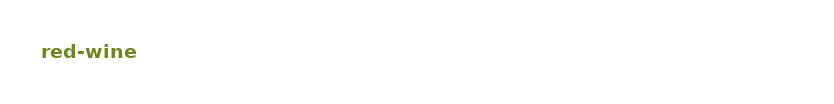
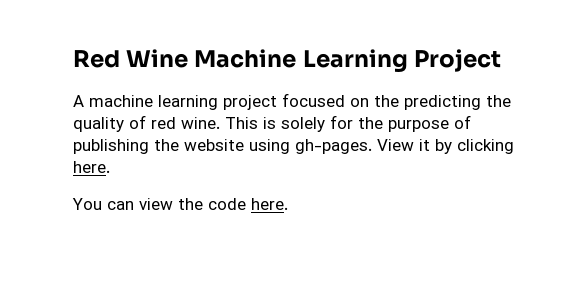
[41,44,137,58] red-wine -> [73,49,501,73] [73,93,511,110] [73,115,471,132] [73,139,514,154] [73,161,110,173] [72,198,288,210] Red Wine Machine Learning Project // A machine learning project focused on the predicting the quality of red wine. This is solely for the purpose of publishing the website using gh-pages. View it by clicking here. // You can view the code here.

